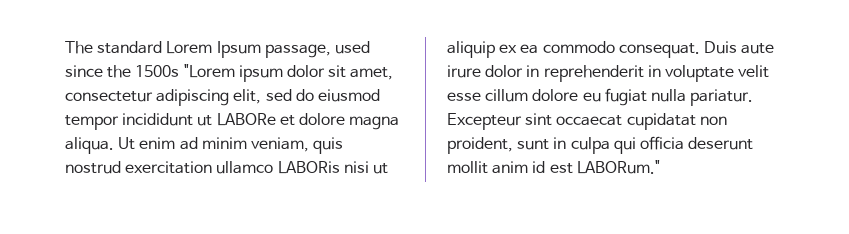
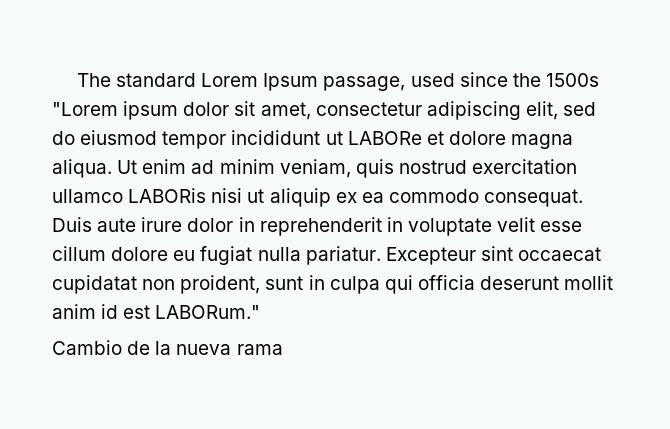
(660, 167) none -> [52,340,283,355] // Cambio de la nueva rama

